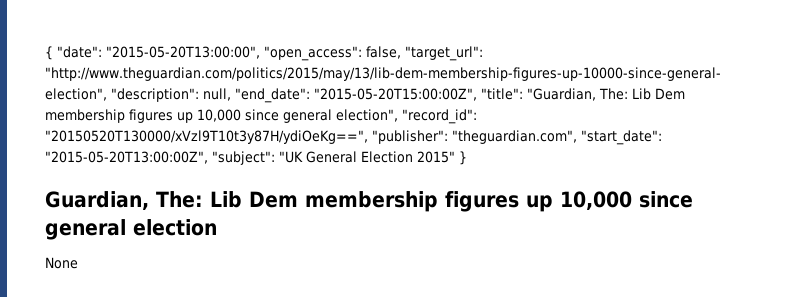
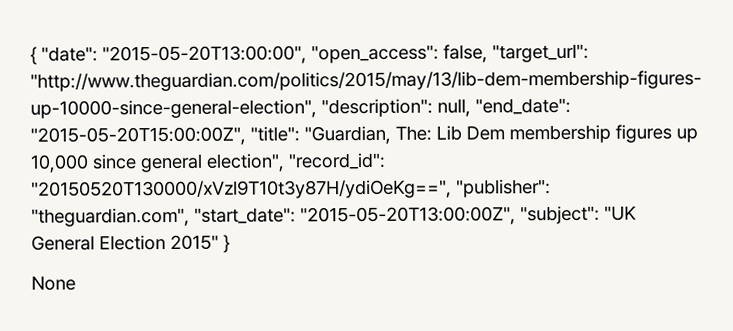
[45,191,693,212] [45,219,217,240] // Guardian, The: Lib Dem membership figures up 10,000 since general election -> (230, 243) none

